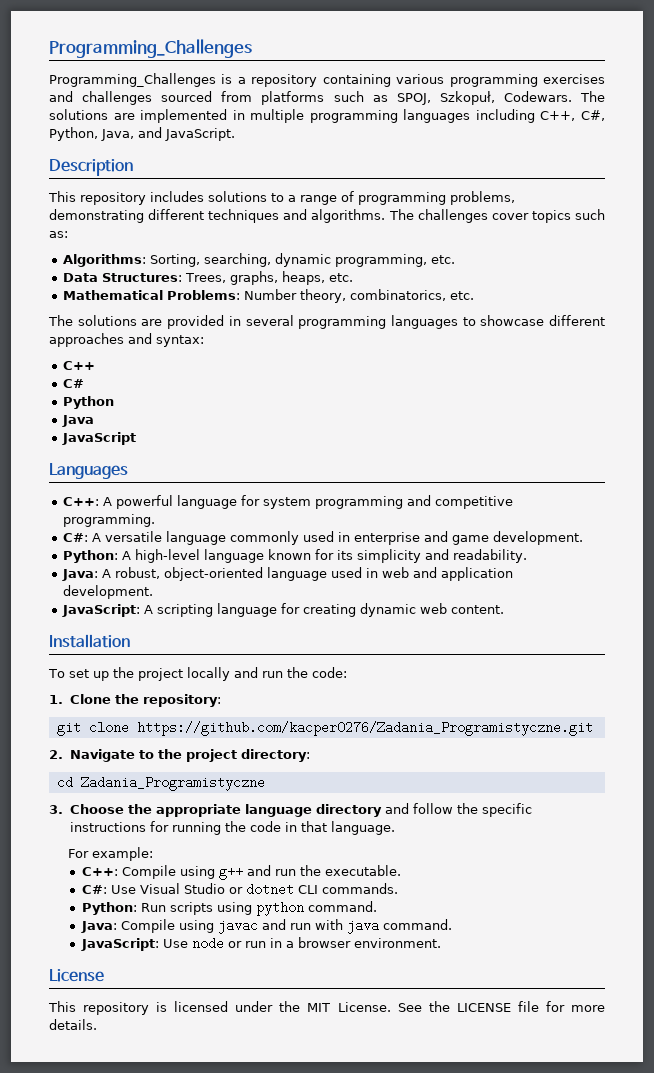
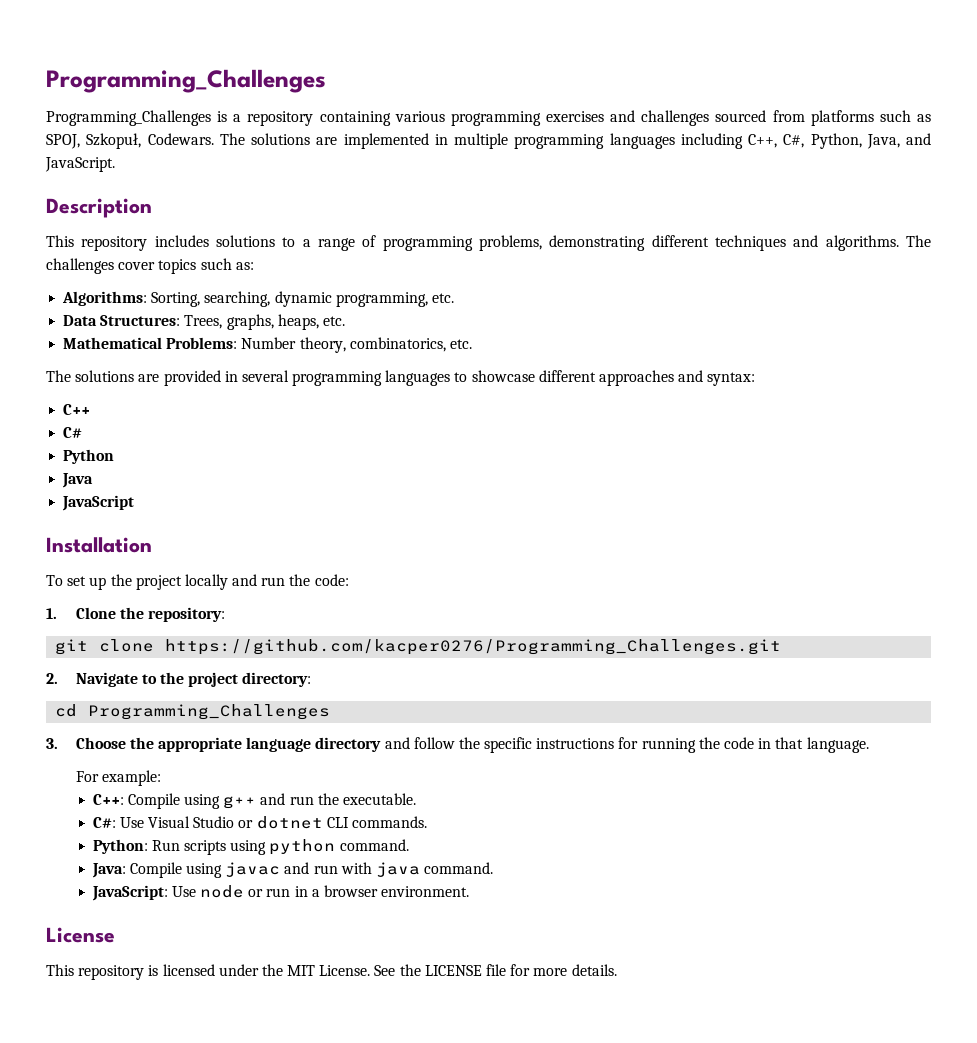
[49,463,128,479] [63,495,514,509] [63,514,156,527] [63,531,584,545] [63,549,528,563] [62,567,514,581] [63,585,154,599] [62,603,505,617] // Languages // C++: A powerful language for system programming and competitive programming. // C#: A versatile language commonly used in enterprise and game development. // Python: A high-level language known for its simplicity and readability. // Java: A robust, object-oriented language used in web and application development. // JavaScript: A scripting language for creating dynamic web content. -> (135, 503) none
[136,721,593,736] https://github.com/kacper0276/Zadania_Programistyczne.git -> [165,639,782,655] https://github.com/kacper0276/Programming_Challenges.git
[80,776,265,791] Zadania_Programistyczne -> [88,704,331,720] Programming_Challenges

